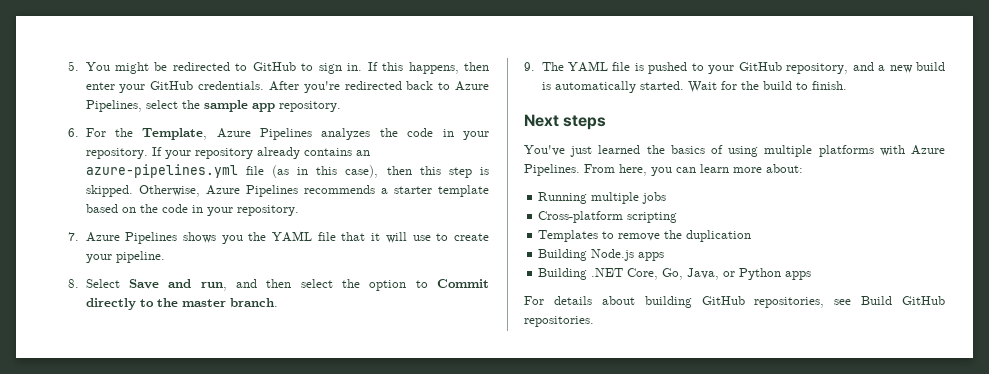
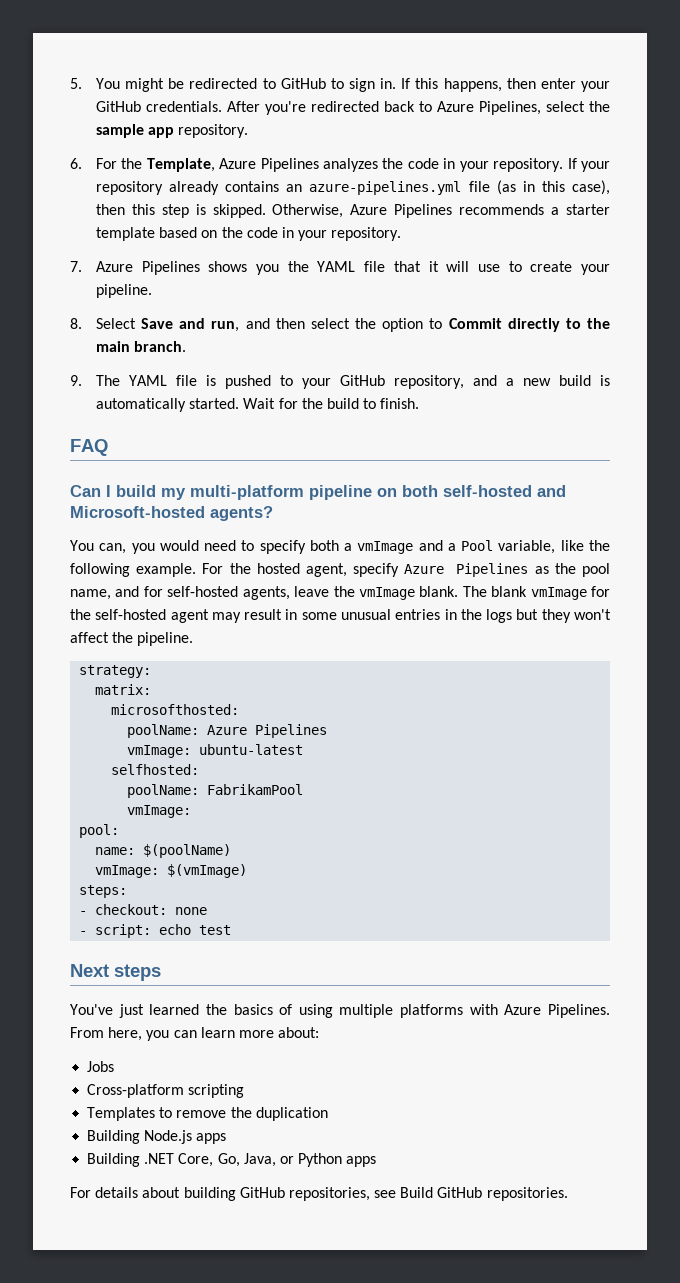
[181,299,226,307] master -> [95,341,130,352] main
(847, 85) none -> [70,439,108,456] [70,485,566,500] [70,506,273,521] [70,540,610,554] [70,563,610,577] [70,586,611,600] [70,609,611,623] [70,632,194,646] [79,665,152,678] [95,684,152,695] [111,704,240,715] [127,724,328,738] [127,744,304,758] [111,764,200,775] [127,784,304,798] [127,805,192,818] [79,824,120,838] [95,844,232,858] [95,864,248,878] [79,885,128,898] [79,904,208,915] [79,924,232,938] // FAQ // Can I build my multi-platform pipeline on both self-hosted and Microsoft-hosted agents? // You can, you would need to specify both a vmImage and a Pool variable, like the following example. For the hosted agent, specify Azure Pipelines as the pool name, and for self-hosted agents, leave the vmImage blank. The blank vmImage for the self-hosted agent may result in some unusual entries in the logs but they won't affect the pipeline. // strategy: // matrix: // microsofthosted: // poolName: Azure Pipelines // vmImage: ubuntu-latest // selfhosted: // poolName: FabrikamPool // vmImage: // pool: // name: $(poolName) // vmImage: $(vmImage) // steps: // - checkout: none // - script: echo test
[538,192,667,204] Running multiple jobs -> [87,1061,115,1072] Jobs

